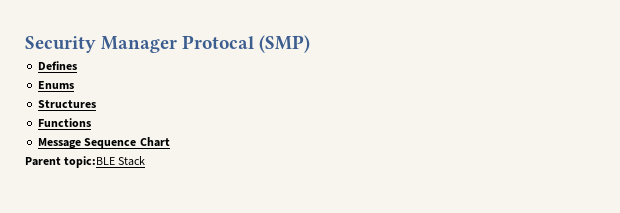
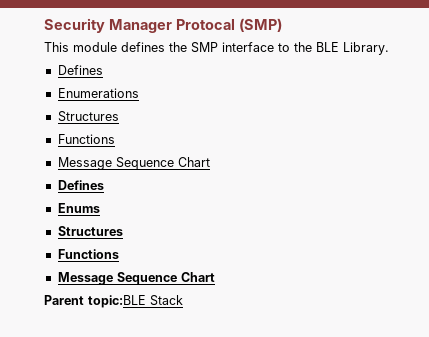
(311, 44) none -> [44,42,389,55] [57,65,103,75] [57,88,139,98] [57,111,119,122] [57,134,115,144] [57,157,210,170] // This module defines the SMP interface to the BLE Library. // Defines // Enumerations // Structures // Functions // Message Sequence Chart

